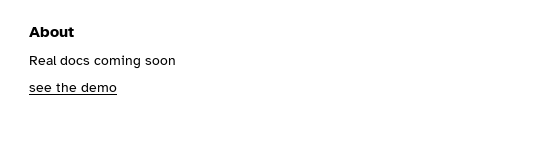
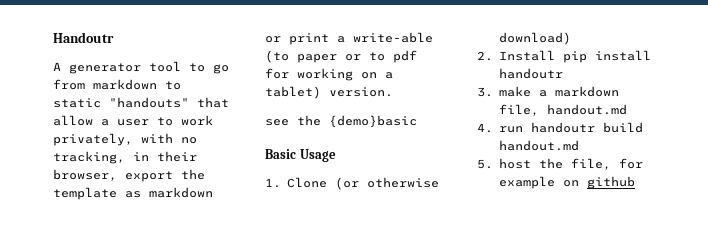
[29,27,74,37] [29,55,176,69] [29,83,117,92] About // Real docs coming soon // see the demo -> [53,32,114,43] [53,61,229,74] [53,79,181,90] [53,97,229,108] [53,115,213,126] [53,133,197,146] [53,151,197,164] [53,169,205,182] [53,187,213,200] [265,32,433,45] [265,50,417,63] [265,68,393,81] [265,86,393,99] [265,115,417,128] [265,149,336,162] [265,177,439,190] [498,32,571,45] [477,50,651,63] [498,68,563,79] [477,86,619,97] [498,104,627,116] [477,122,643,133] [498,140,579,151] [477,158,643,170] [498,176,635,189] Handoutr // A generator tool to go from markdown to static "handouts" that allow a user to work privately, with no tracking, in their browser, export the template as markdown or print a write-able (to paper or to pdf for working on a tablet) version. // see the {demo}basic // Basic Usage // 1. Clone (or otherwise download) // 2. Install pip install handoutr // 3. make a markdown file, handout.md // 4. run handoutr build handout.md // 5. host the file, for example on github

